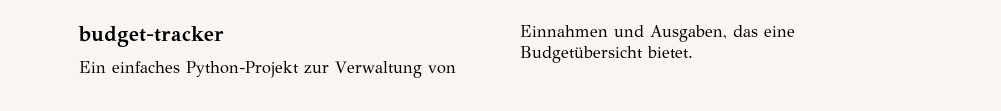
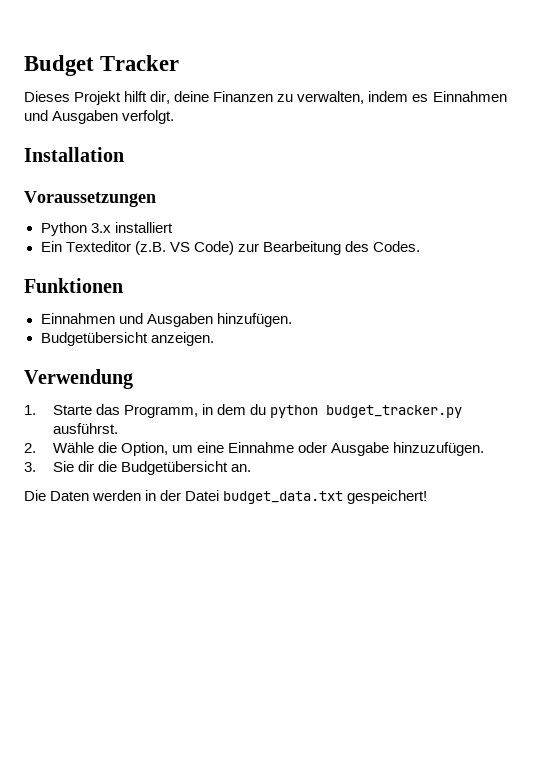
[78,26,224,47] [79,61,456,78] [520,25,795,42] [520,46,693,63] budget-tracker // Ein einfaches Python-Projekt zur Verwaltung von Einnahmen und Ausgaben, das eine Budgetübersicht bietet. -> [24,55,180,76] [24,91,507,105] [24,110,175,124] [24,147,124,162] [24,191,156,207] [40,222,173,236] [40,241,420,255] [24,278,123,293] [40,313,292,327] [40,332,214,346] [24,369,133,389] [24,404,463,418] [53,423,119,434] [24,442,485,456] [24,461,252,475] [24,490,428,504] Budget Tracker // Dieses Projekt hilft dir, deine Finanzen zu verwalten, indem es Einnahmen und Ausgaben verfolgt. // Installation // Voraussetzungen // Python 3.x installiert // Ein Texteditor (z.B. VS Code) zur Bearbeitung des Codes. // Funktionen // Einnahmen und Ausgaben hinzufügen. // Budgetübersicht anzeigen. // Verwendung // 1. Starte das Programm, in dem du python budget_tracker.py ausführst. // 2. Wähle die Option, um eine Einnahme oder Ausgabe hinzuzufügen. // 3. Sie dir die Budgetübersicht an. // Die Daten werden in der Datei budget_data.txt gespeichert!

